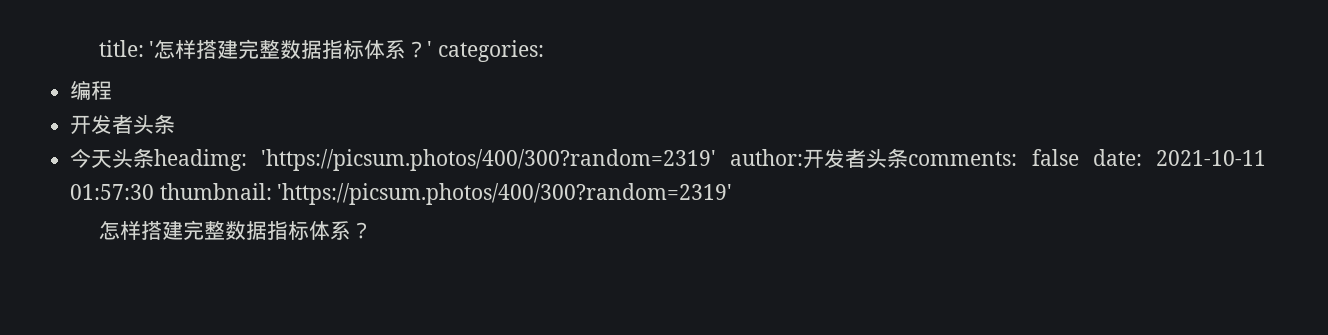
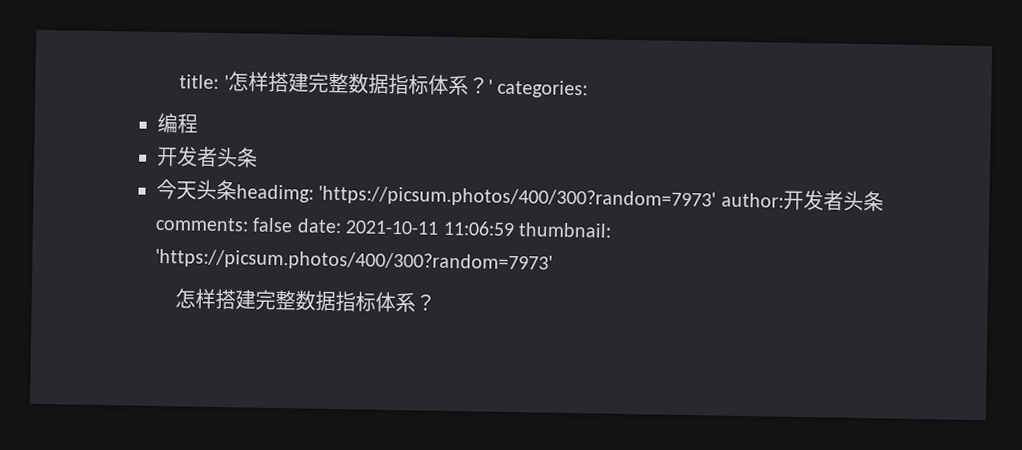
[261,149,717,171] 'https://picsum.photos/400/300?random=2319' -> [318,185,717,210] 'https://picsum.photos/400/300?random=7973'
[70,183,733,205] 01:57:30 thumbnail: 'https://picsum.photos/400/300?random=2319' -> [442,220,612,238] [155,248,553,273] 11:06:59 thumbnail: 'https://picsum.photos/400/300?random=7973'

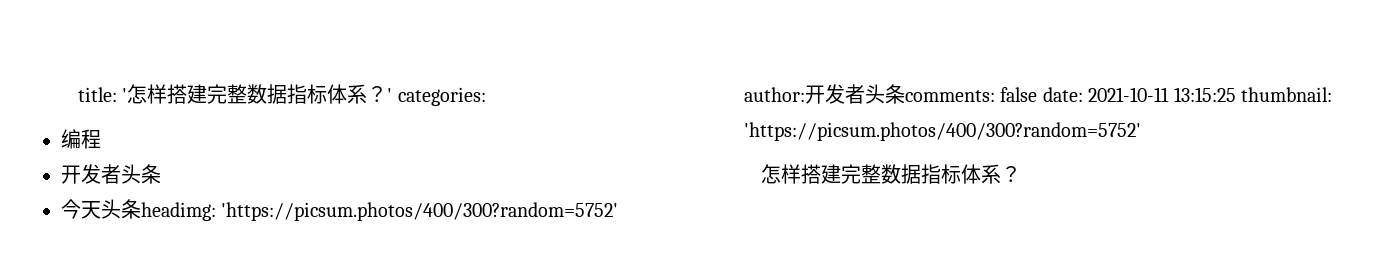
[318,185,717,210] 'https://picsum.photos/400/300?random=7973' -> [221,202,619,221] 'https://picsum.photos/400/300?random=5752'
[442,220,612,238] [155,248,553,273] 11:06:59 thumbnail: 'https://picsum.photos/400/300?random=7973' -> [1173,87,1332,102] [744,122,1141,141] 13:15:25 thumbnail: 'https://picsum.photos/400/300?random=5752'

